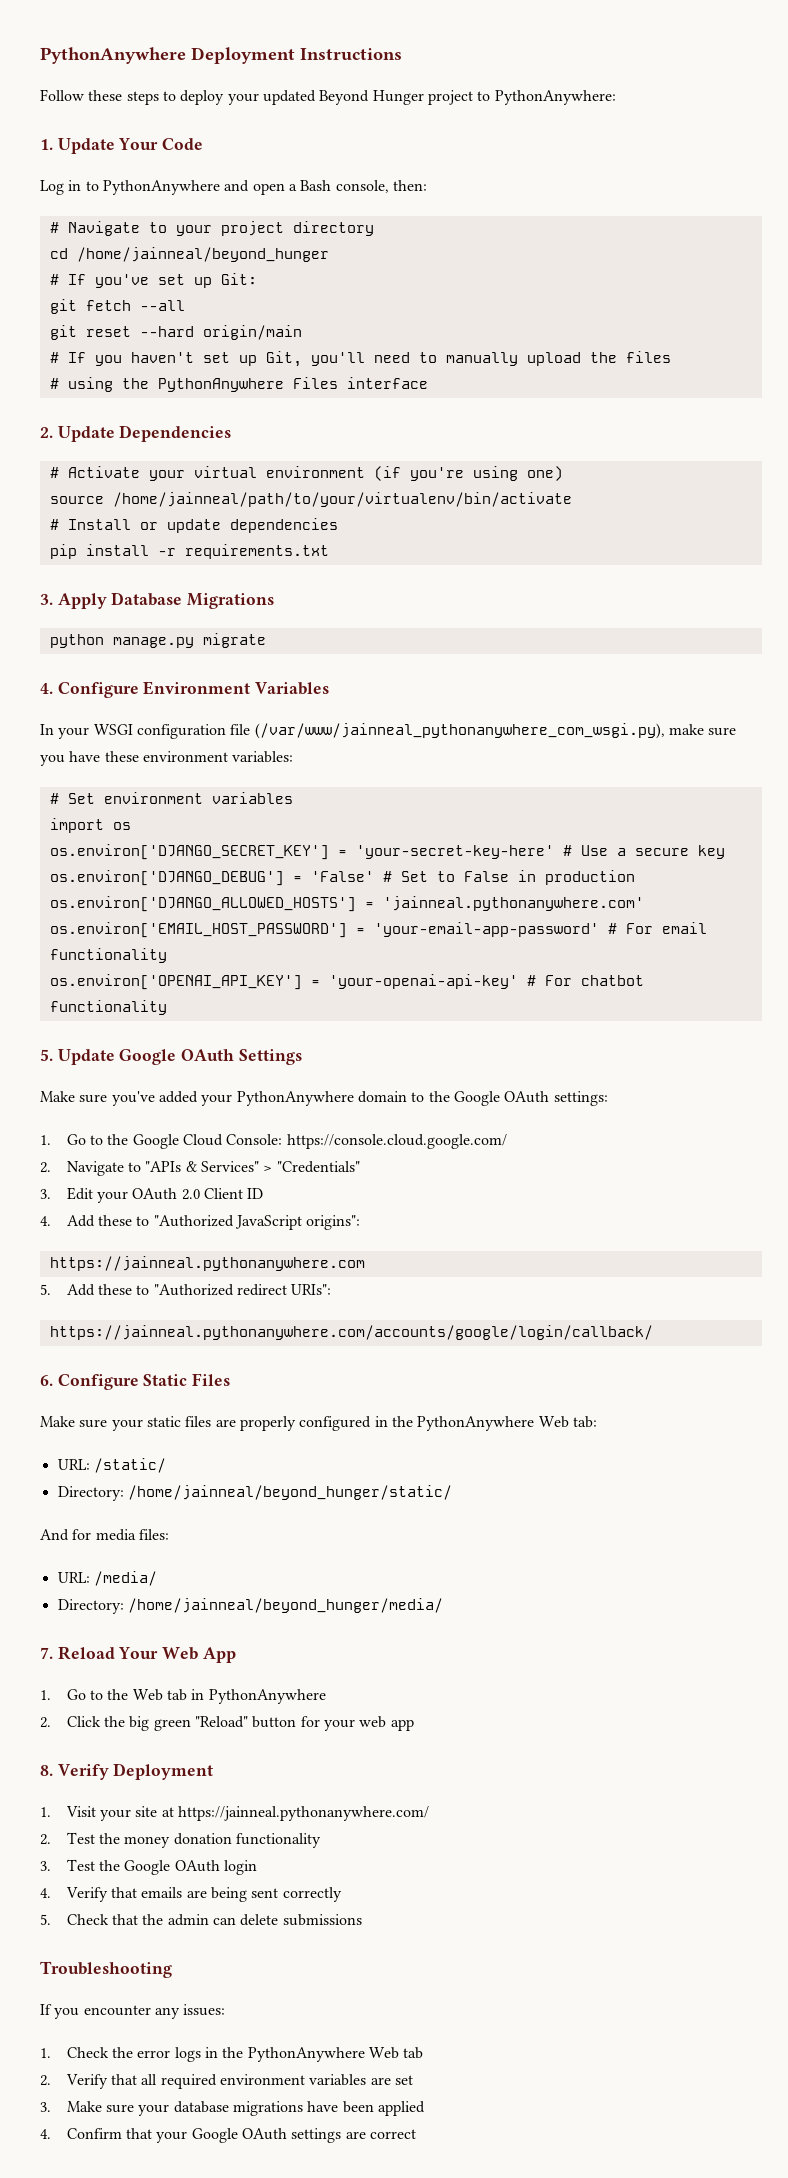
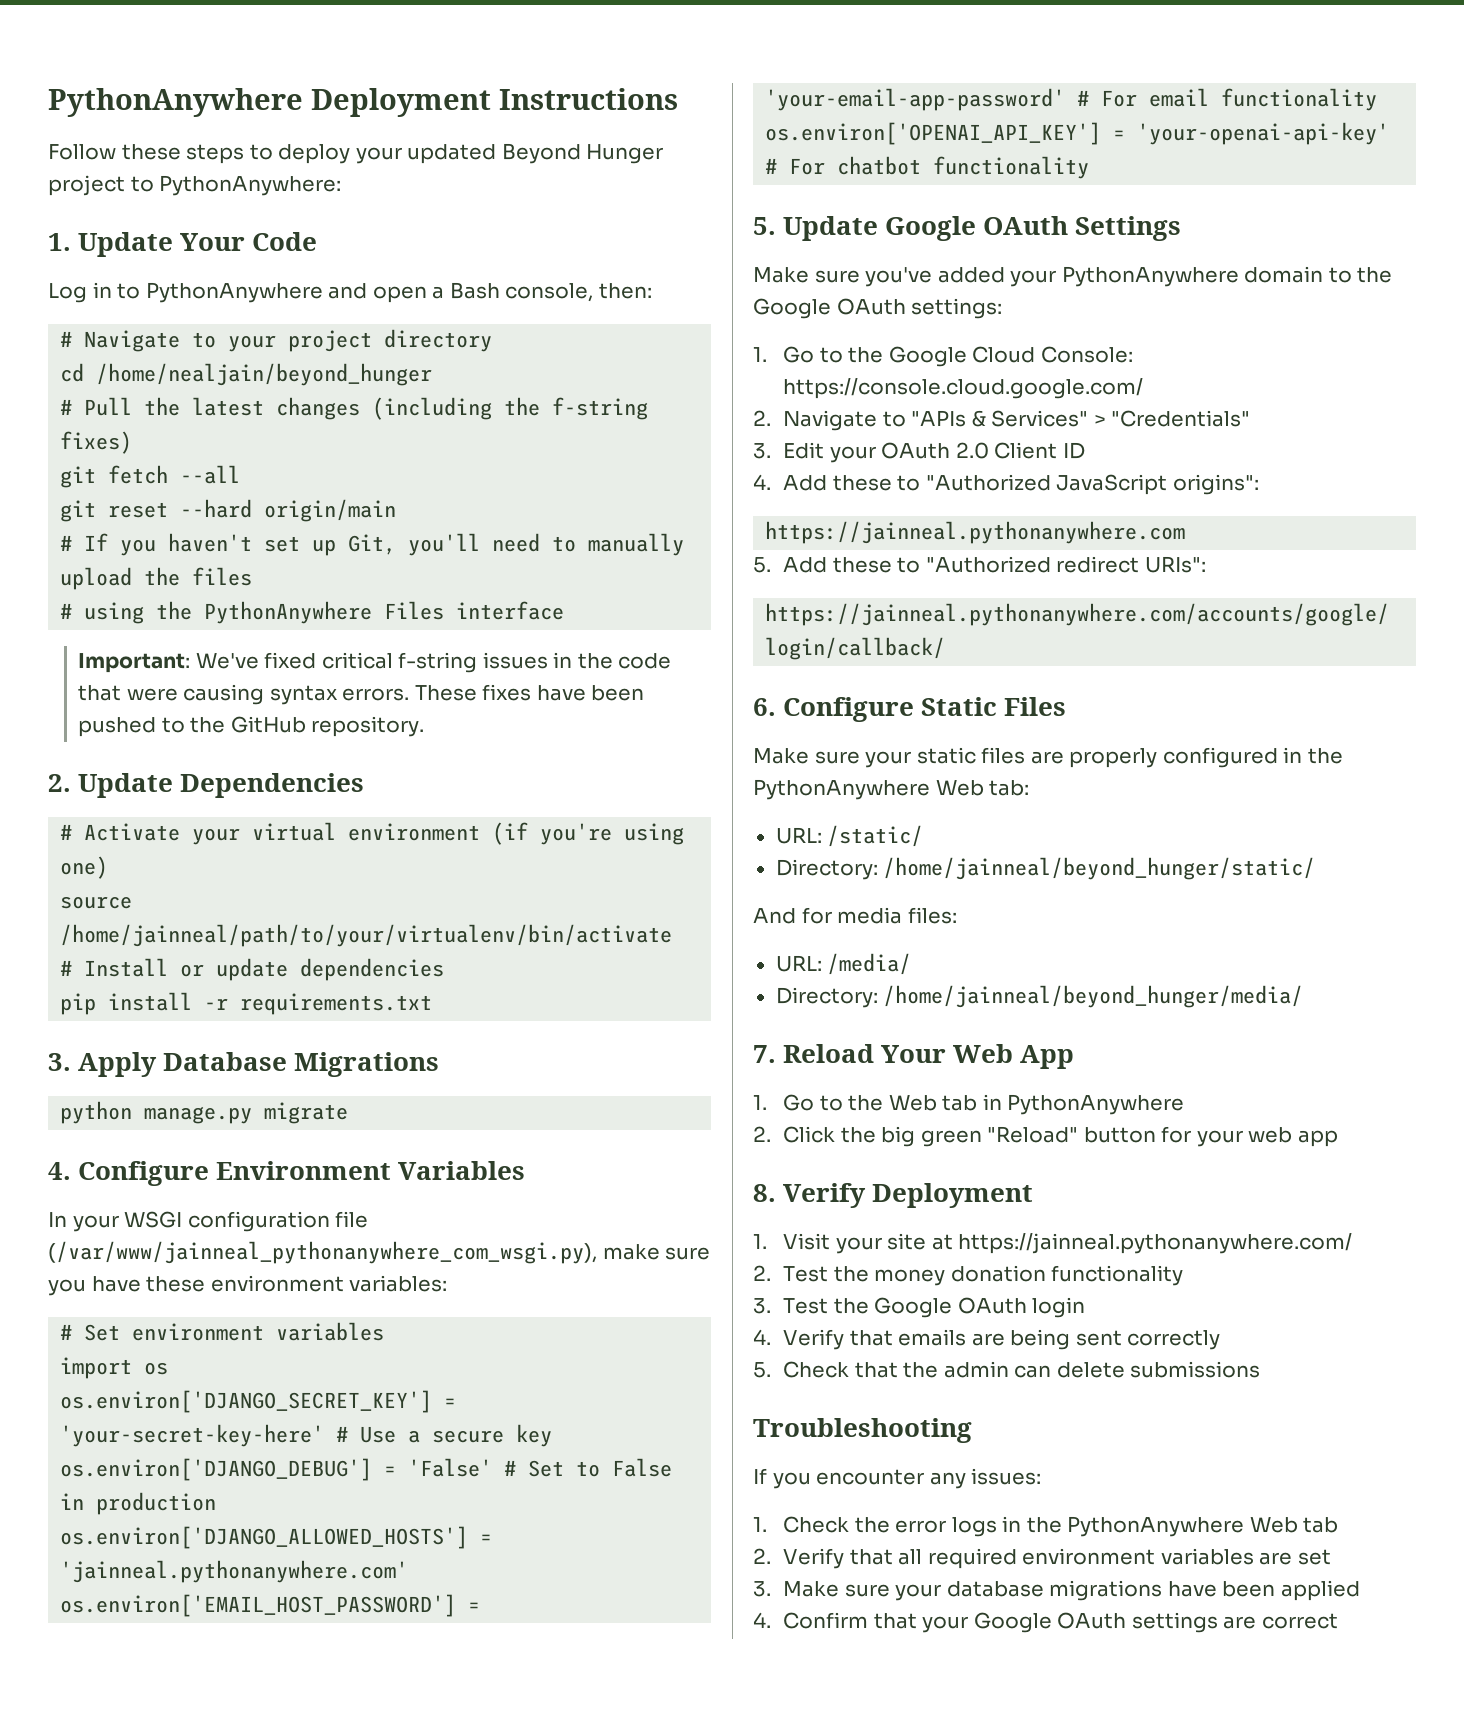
[76,247,329,262] [49,273,257,288] /home/jainneal/beyond_hunger // # If you've set up Git: -> [96,363,433,386] [60,397,649,420] [60,431,133,454] /home/nealjain/beyond_hunger // # Pull the latest changes (including the f-string fixes)
(428, 383) none -> [77,652,672,673] [77,684,645,705] [77,716,425,737] // Important: We've fixed critical f-string issues in the code that were causing syntax errors. These fixes have been pushed to the GitHub repository.

